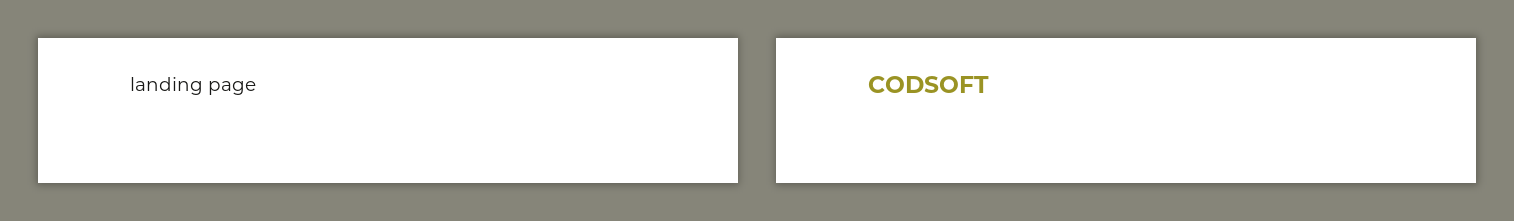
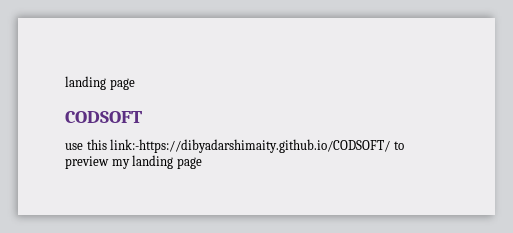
(989, 84) none -> [65,139,404,153] [65,155,202,169] // use this link:-https://dibyadarshimaity.github.io/CODSOFT/ to preview my landing page

